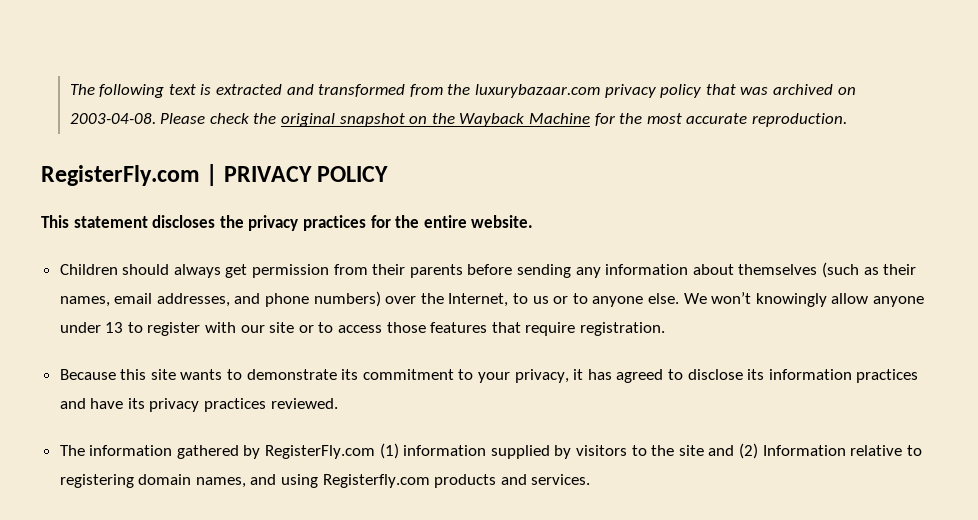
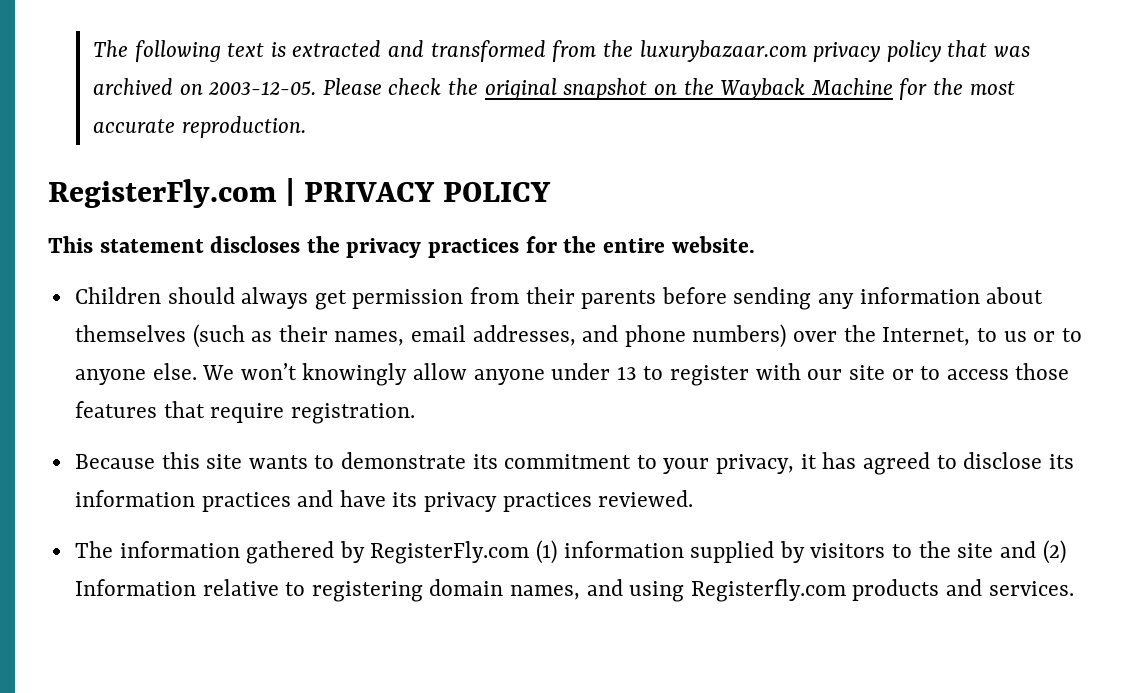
[69,113,156,124] 2003-04-08. -> [208,81,317,95] 2003-12-05.

